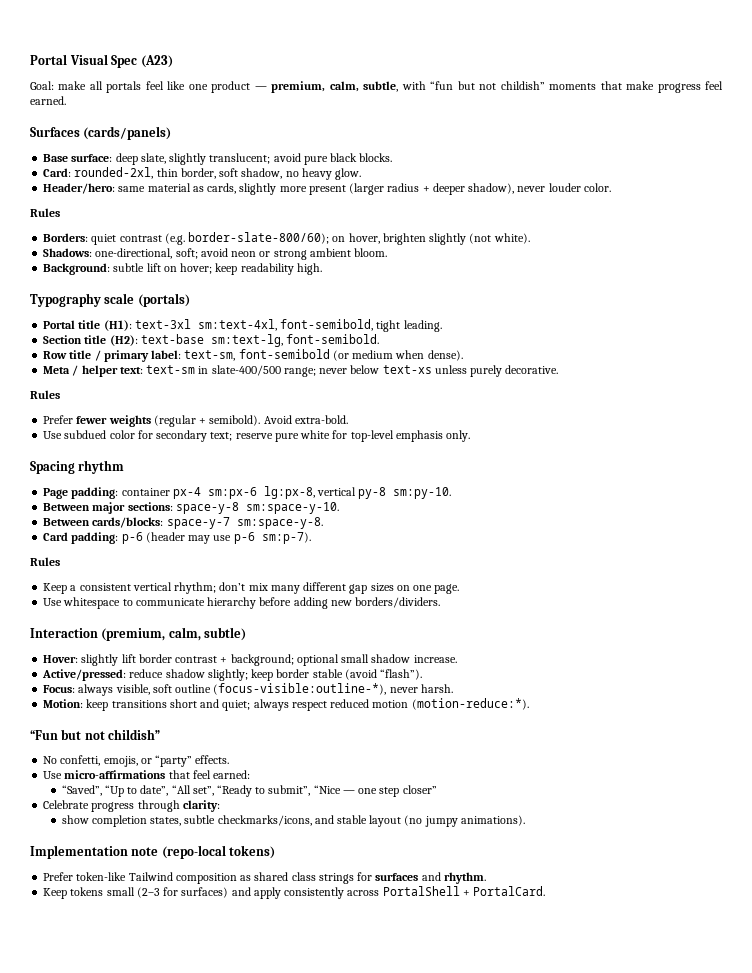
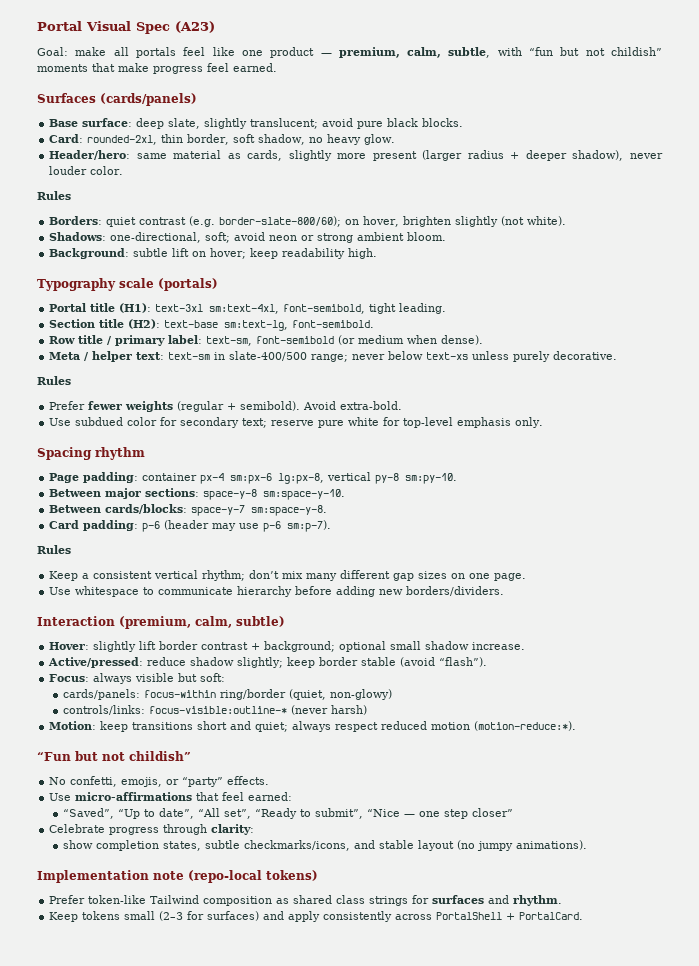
[115,683,453,695] visible, soft outline (focus-visible:outline-*), never harsh. -> [135,673,226,682] [62,689,392,700] [62,705,367,715] visible but soft: // cards/panels: focus-within ring/border (quiet, non-glowy) // controls/links: focus-visible:outline-* (never harsh)

